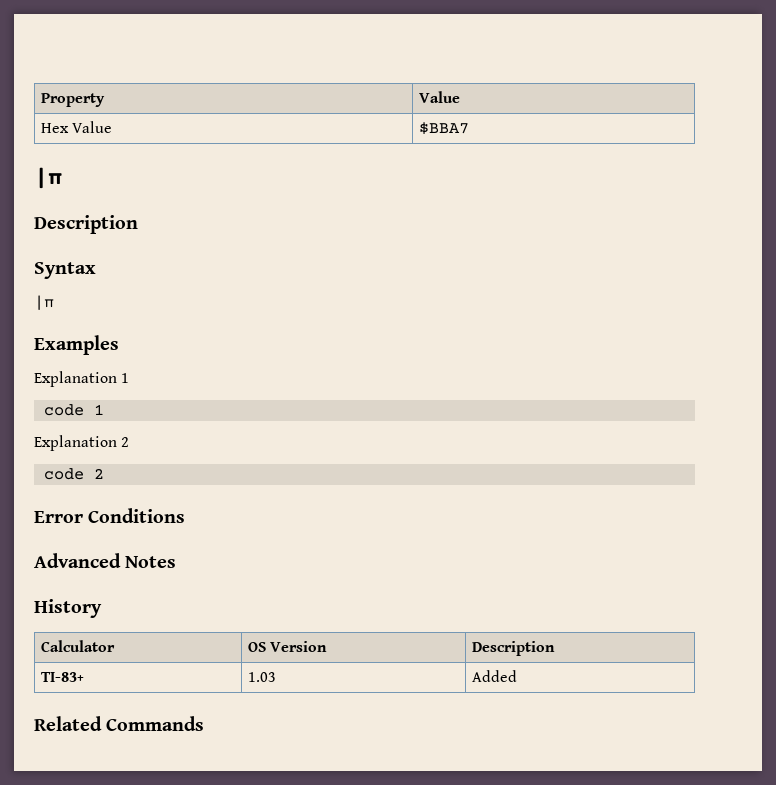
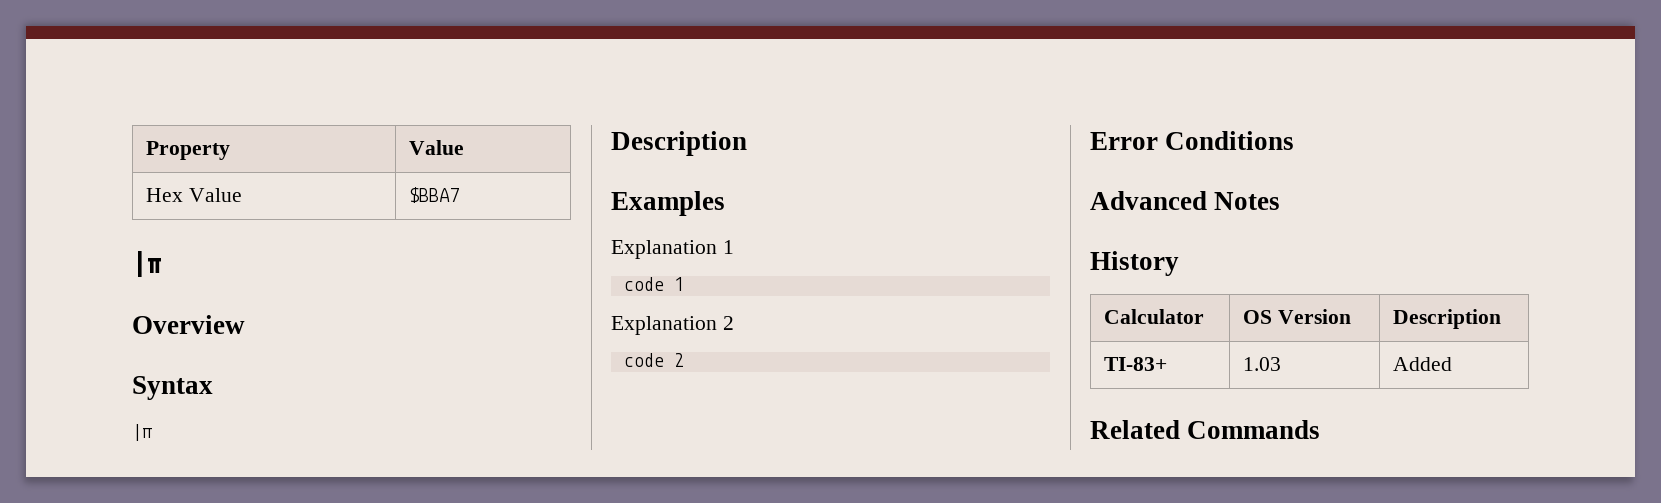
[34,215,138,234] Description -> [132,315,245,334] Overview
(54, 302) none -> [611,131,747,156] // Description

